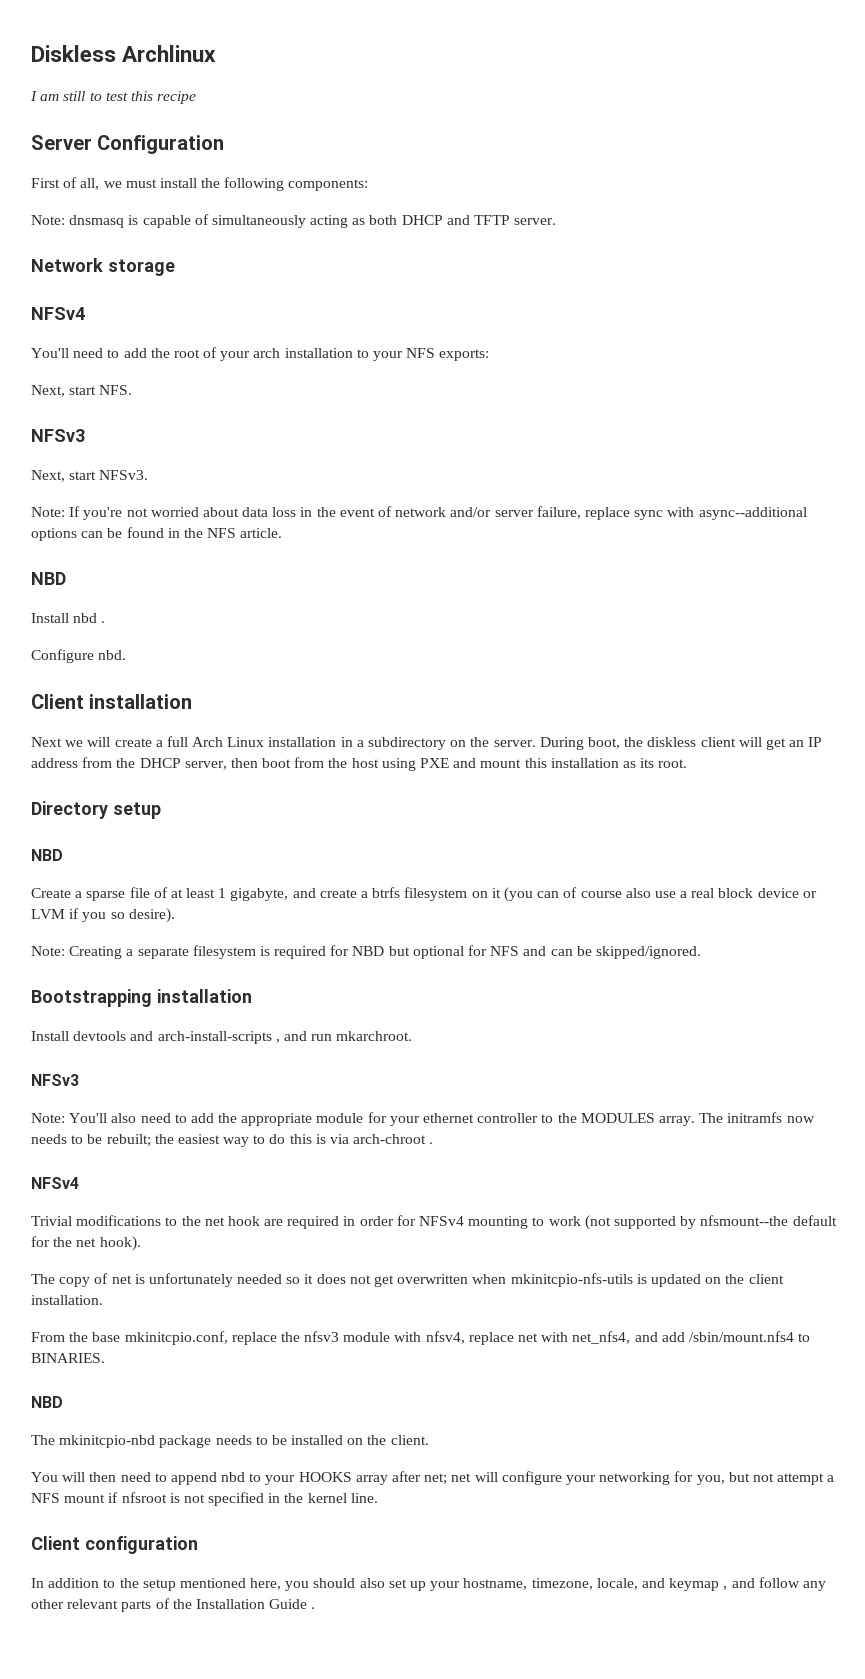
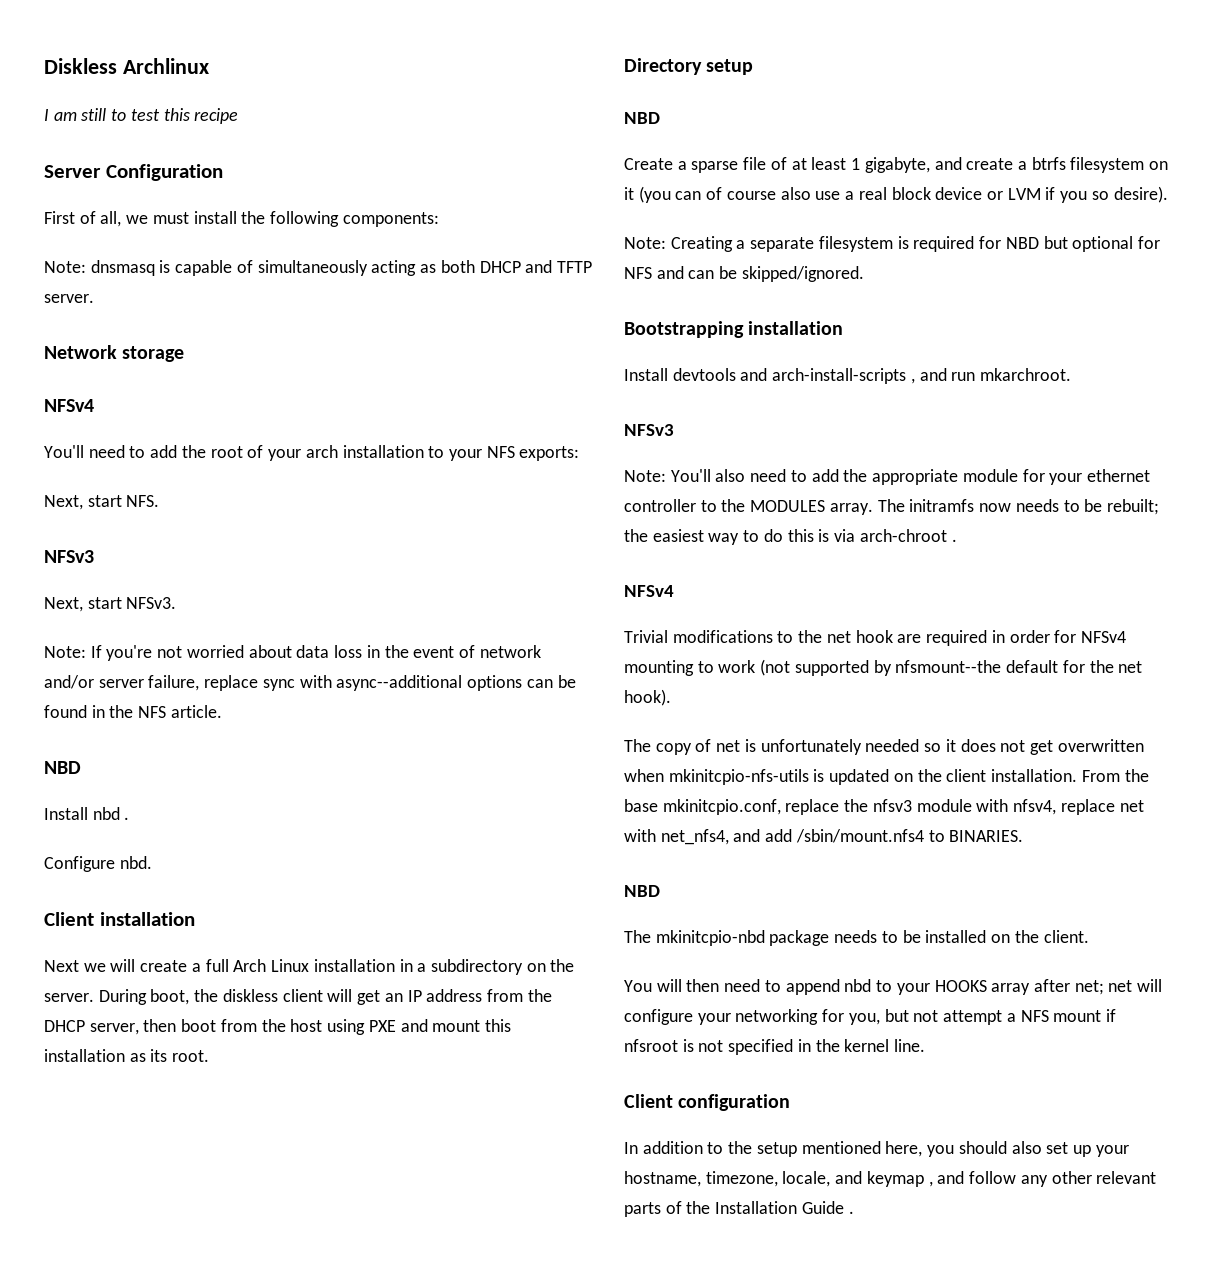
(103, 1300) // -> (1078, 775) none

